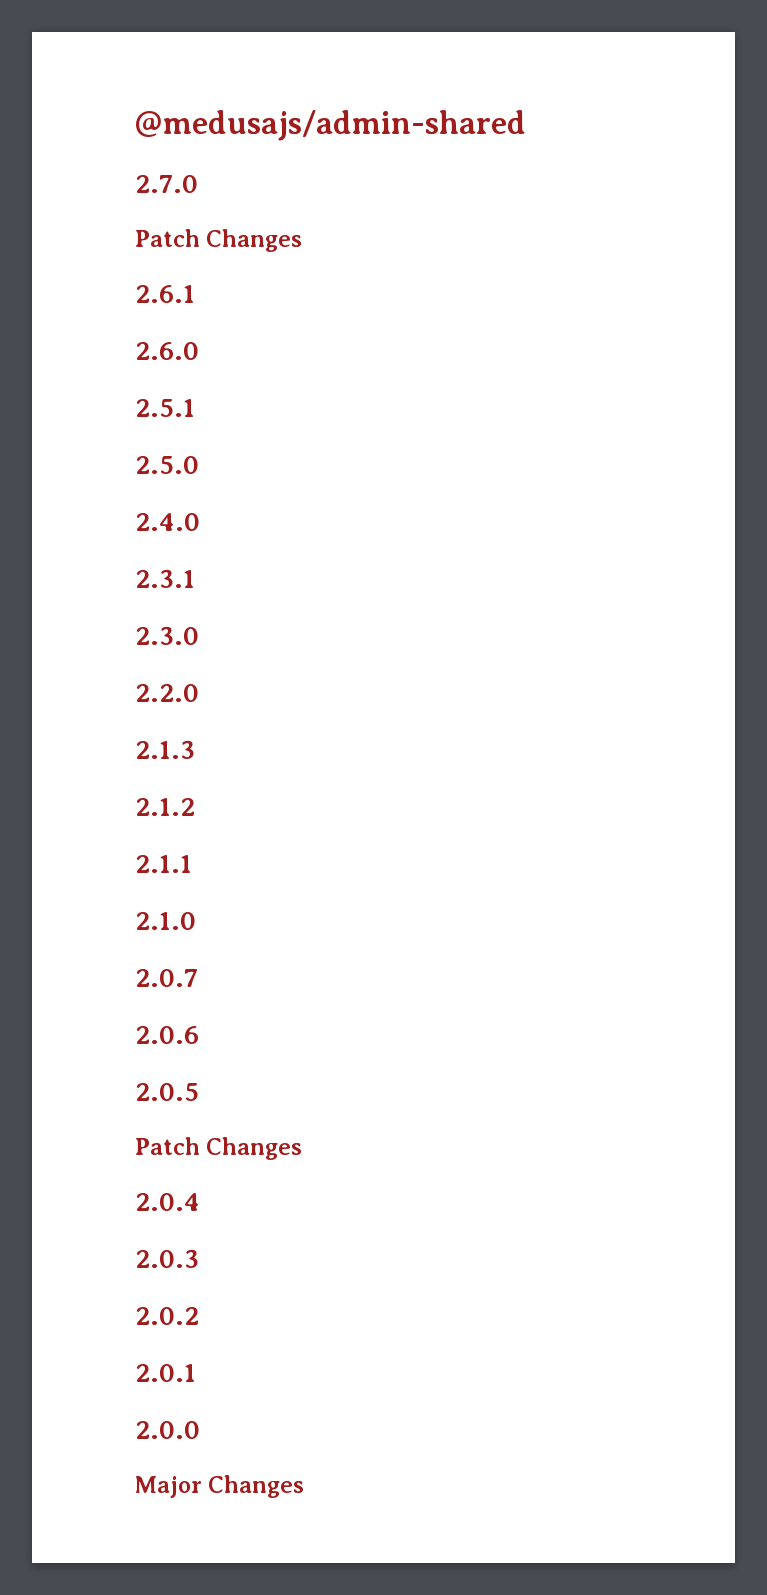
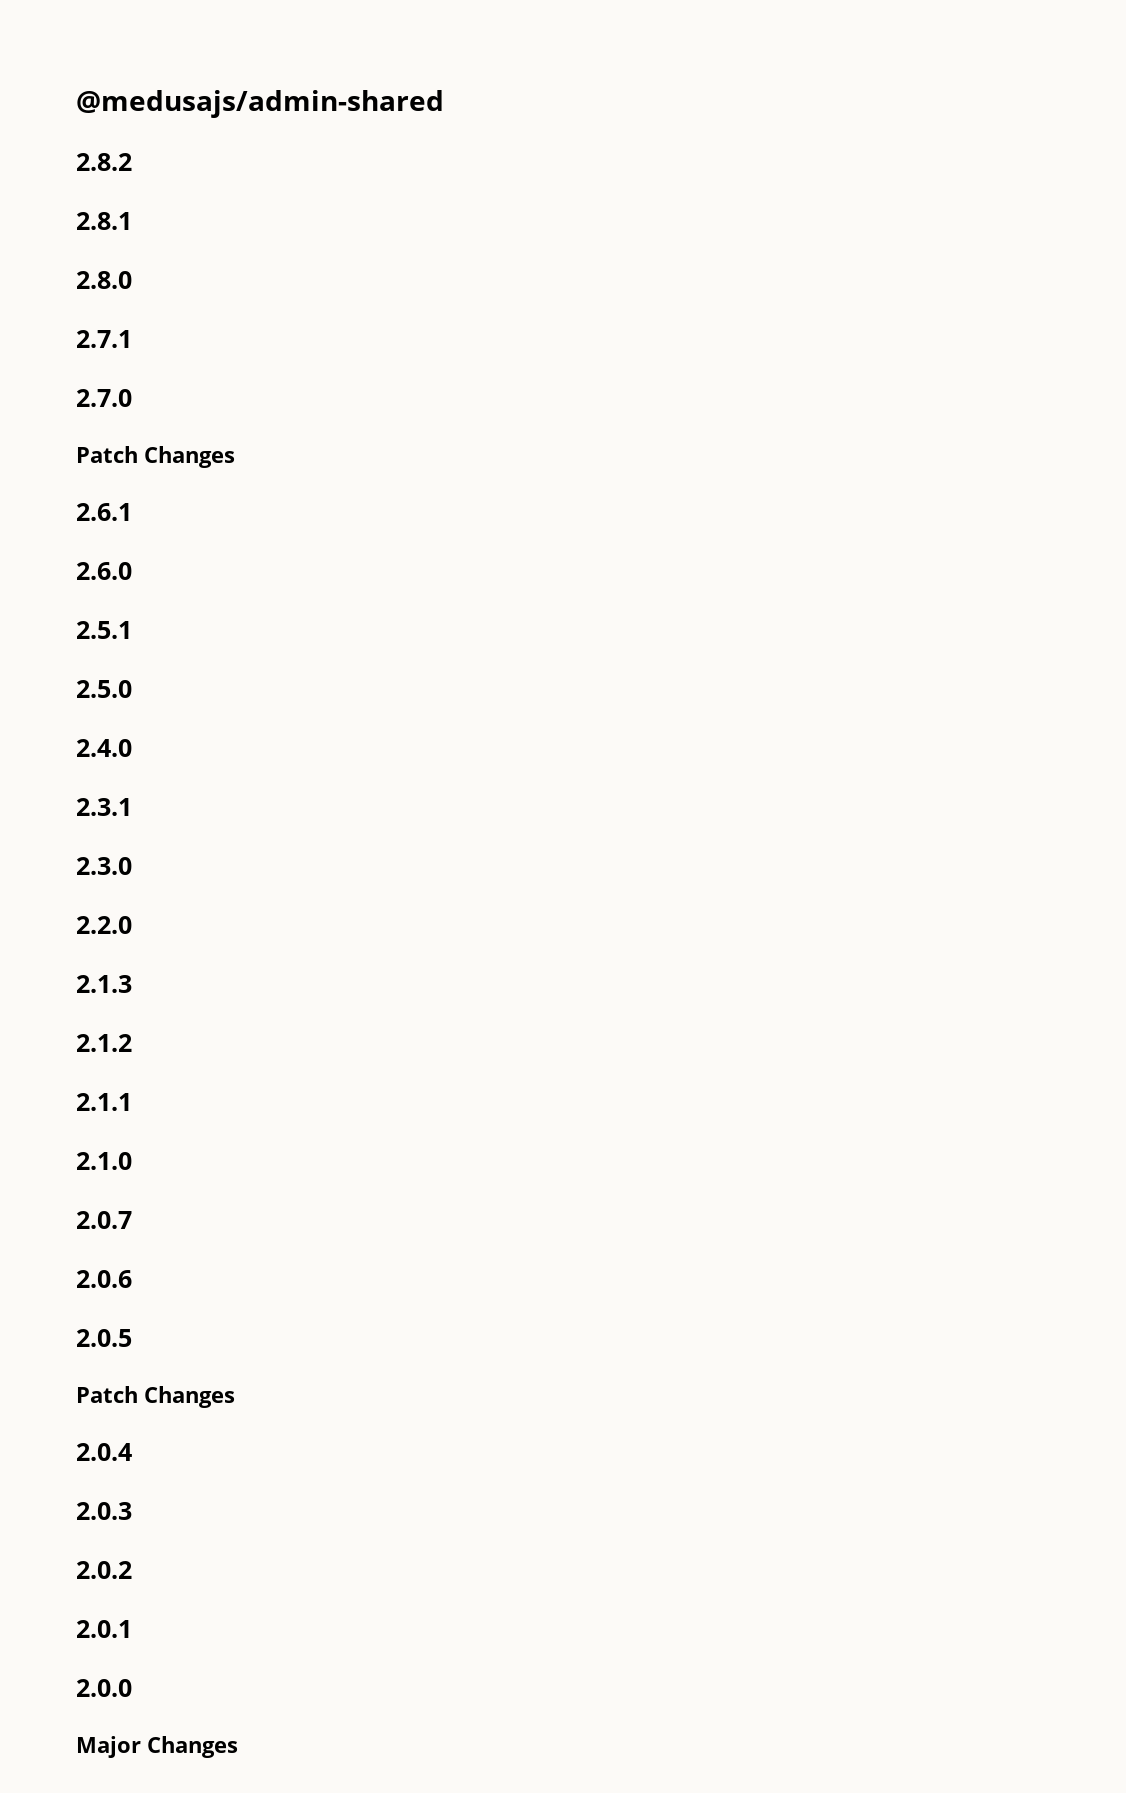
(526, 125) none -> [76,153,132,171] [76,212,132,230] [76,271,132,289] [76,330,132,348] // 2.8.2 // 2.8.1 // 2.8.0 // 2.7.1

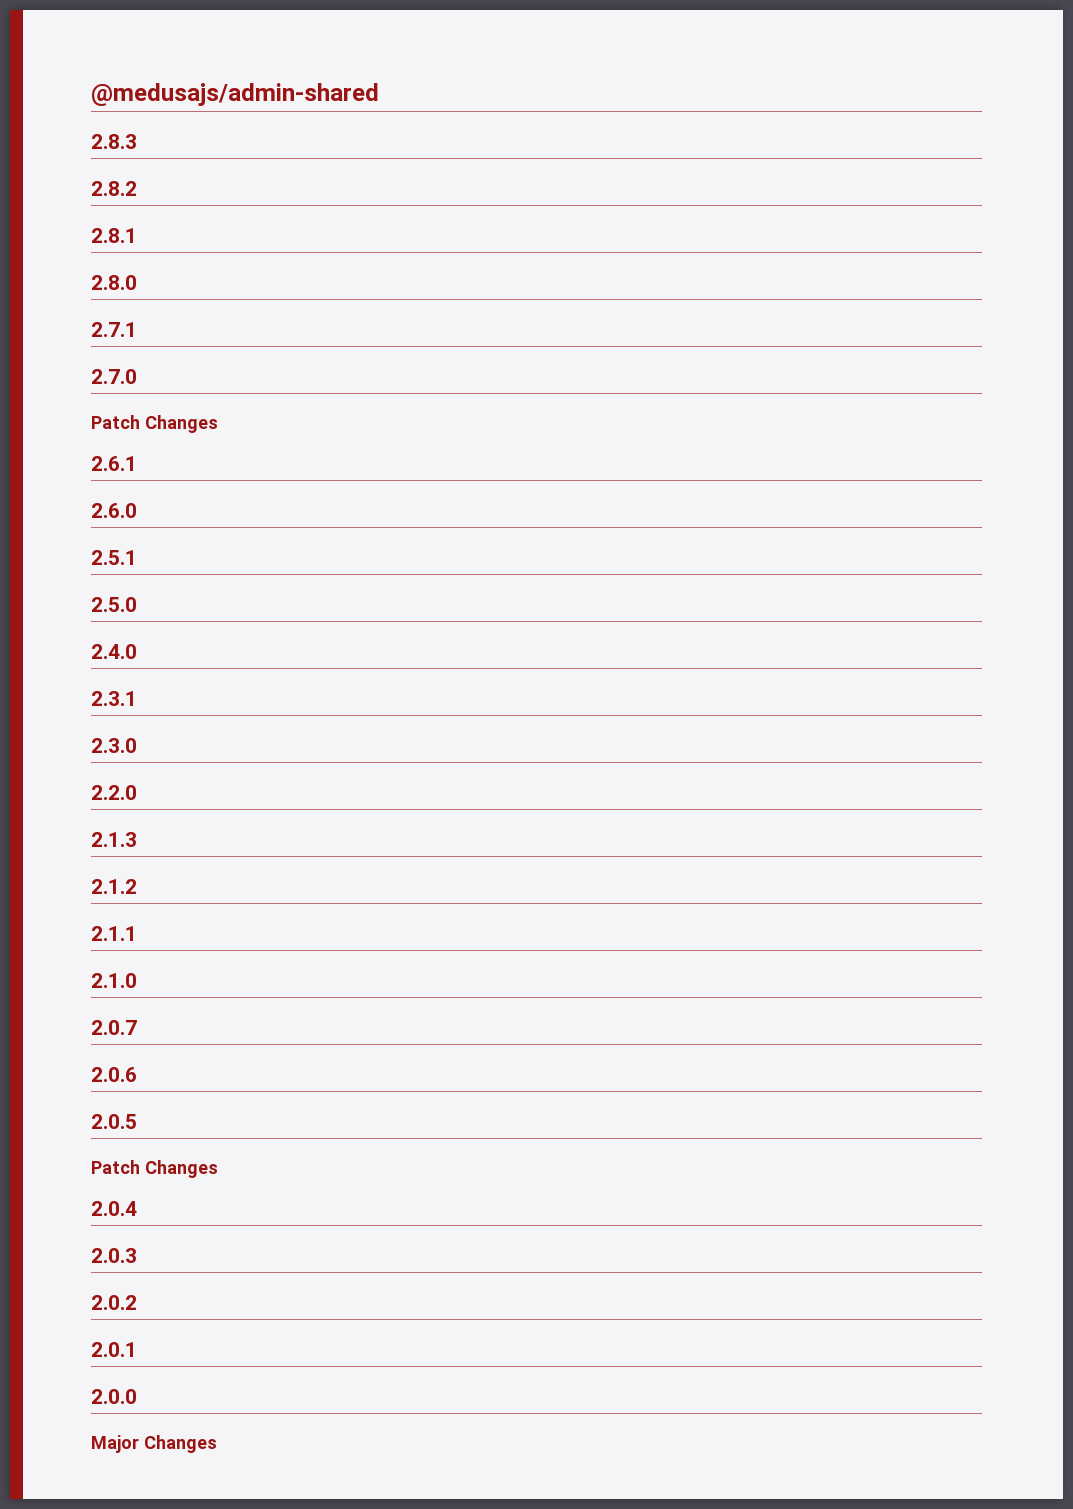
(444, 104) none -> [91,134,137,149] // 2.8.3

